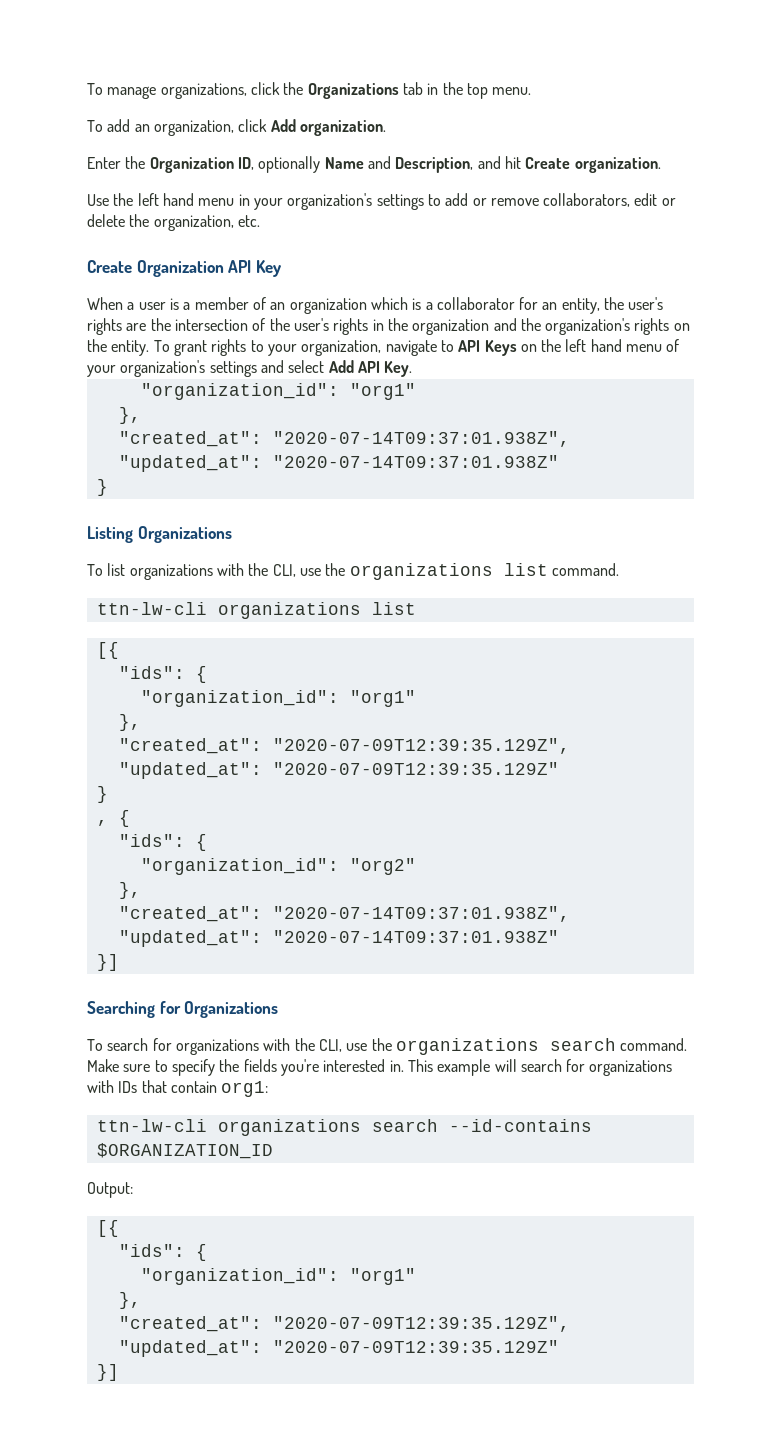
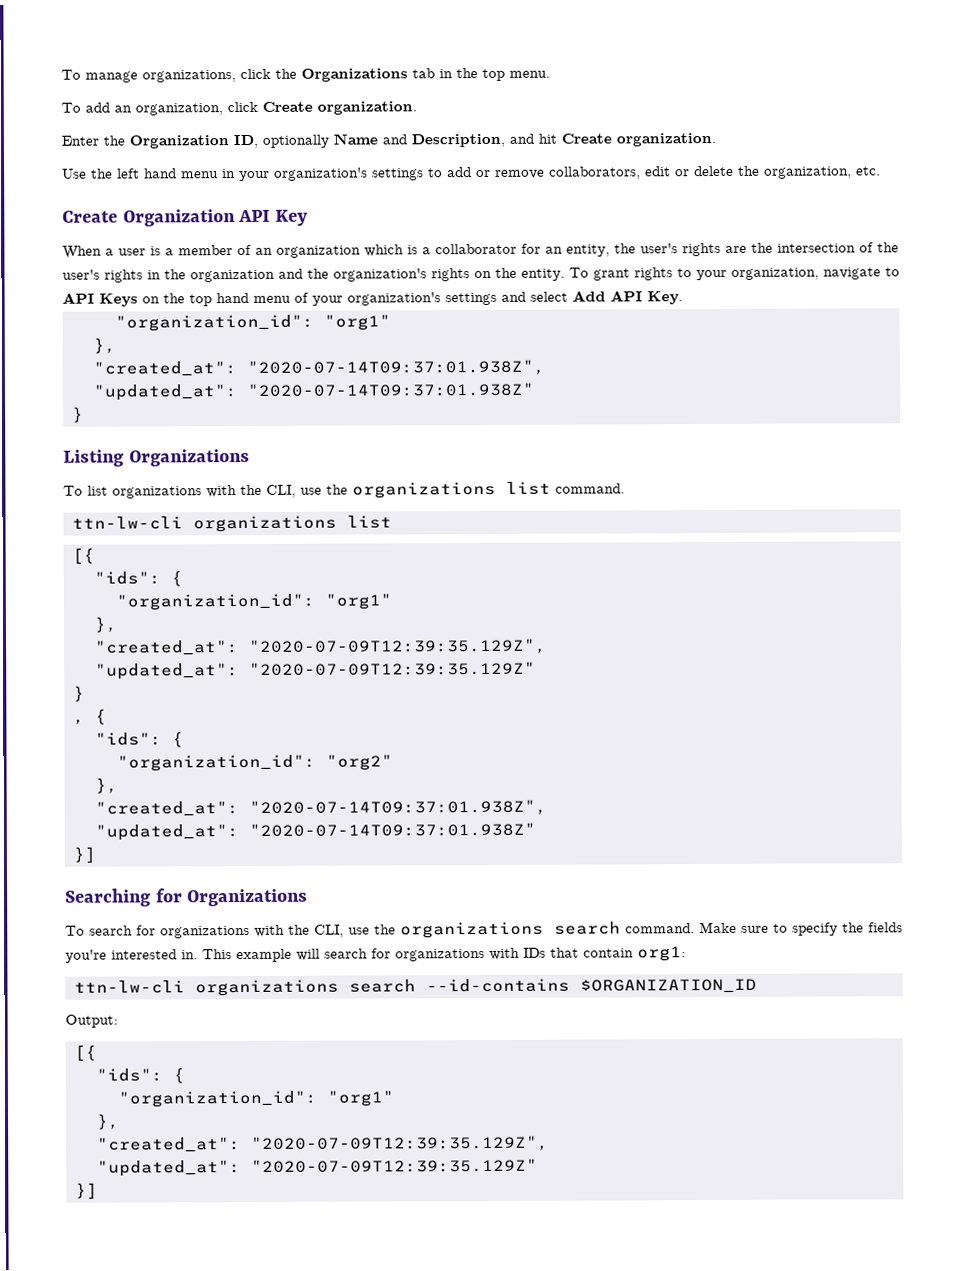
[270,119,296,132] Add -> [262,101,313,112] Create
[565,339,587,352] left -> [189,294,212,307] top

